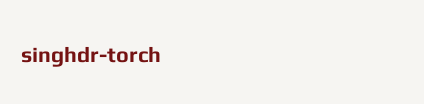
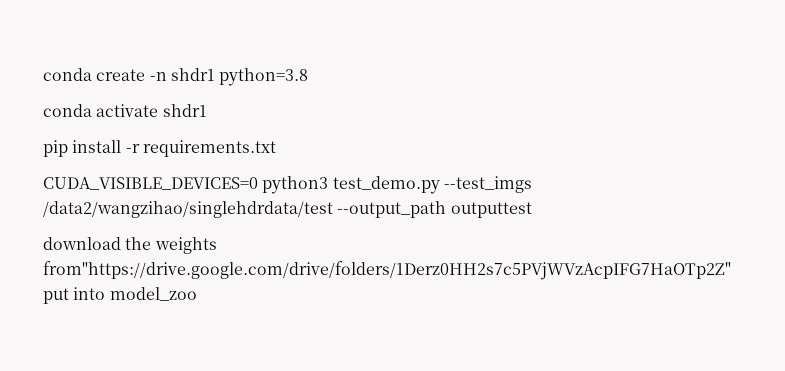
[21,46,161,67] singhdr-torch -> [43,68,309,86] [43,104,207,117] [43,140,276,157] [43,176,532,194] [43,201,532,218] [43,237,217,254] [43,261,731,280] [43,287,197,304] conda create -n shdr1 python=3.8 // conda activate shdr1 // pip install -r requirements.txt // CUDA_VISIBLE_DEVICES=0 python3 test_demo.py --test_imgs /data2/wangzihao/singlehdrdata/test --output_path outputtest // download the weights from"https://drive.google.com/drive/folders/1Derz0HH2s7c5PVjWVzAcpIFG7HaOTp2Z" put into model_zoo

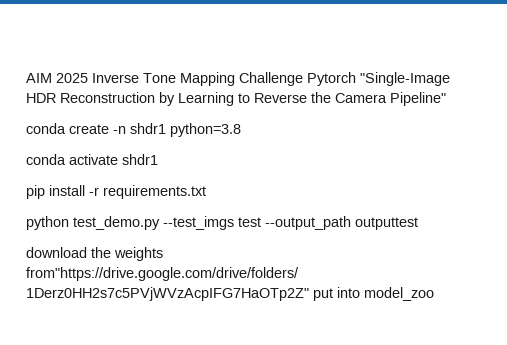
(43, 74) none -> [26,72,450,86] [26,92,446,106] AIM 2025 Inverse Tone Mapping Challenge Pytorch "Single-Image HDR Reconstruction by Learning to Reverse the Camera Pipeline" //
[43,176,329,194] CUDA_VISIBLE_DEVICES=0 python3 -> [26,216,69,230] python
[43,201,333,218] /data2/wangzihao/singlehdrdata/test -> [238,217,261,227] test

